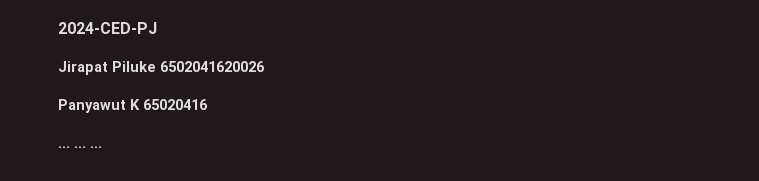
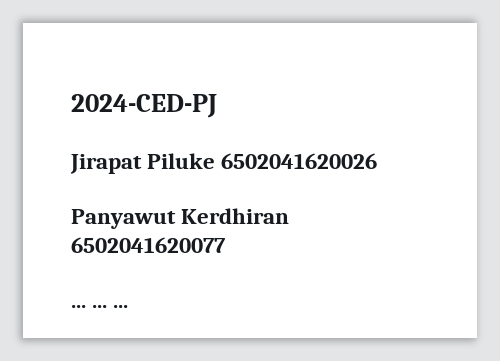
[130,99,208,110] K 65020416 -> [181,208,290,224] [71,237,226,253] Kerdhiran 6502041620077

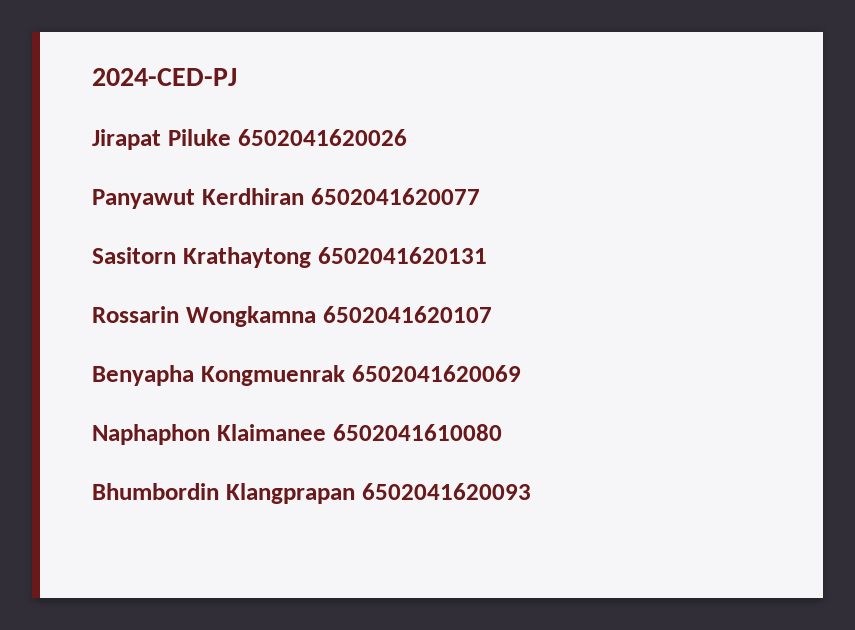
[71,305,129,308] ... ... ... -> [92,247,487,268] [92,306,492,327] [92,365,521,386] [92,424,502,445] [92,483,531,504] Sasitorn Krathaytong 6502041620131 // Rossarin Wongkamna 6502041620107 // Benyapha Kongmuenrak 6502041620069 // Naphaphon Klaimanee 6502041610080 // Bhumbordin Klangprapan 6502041620093

